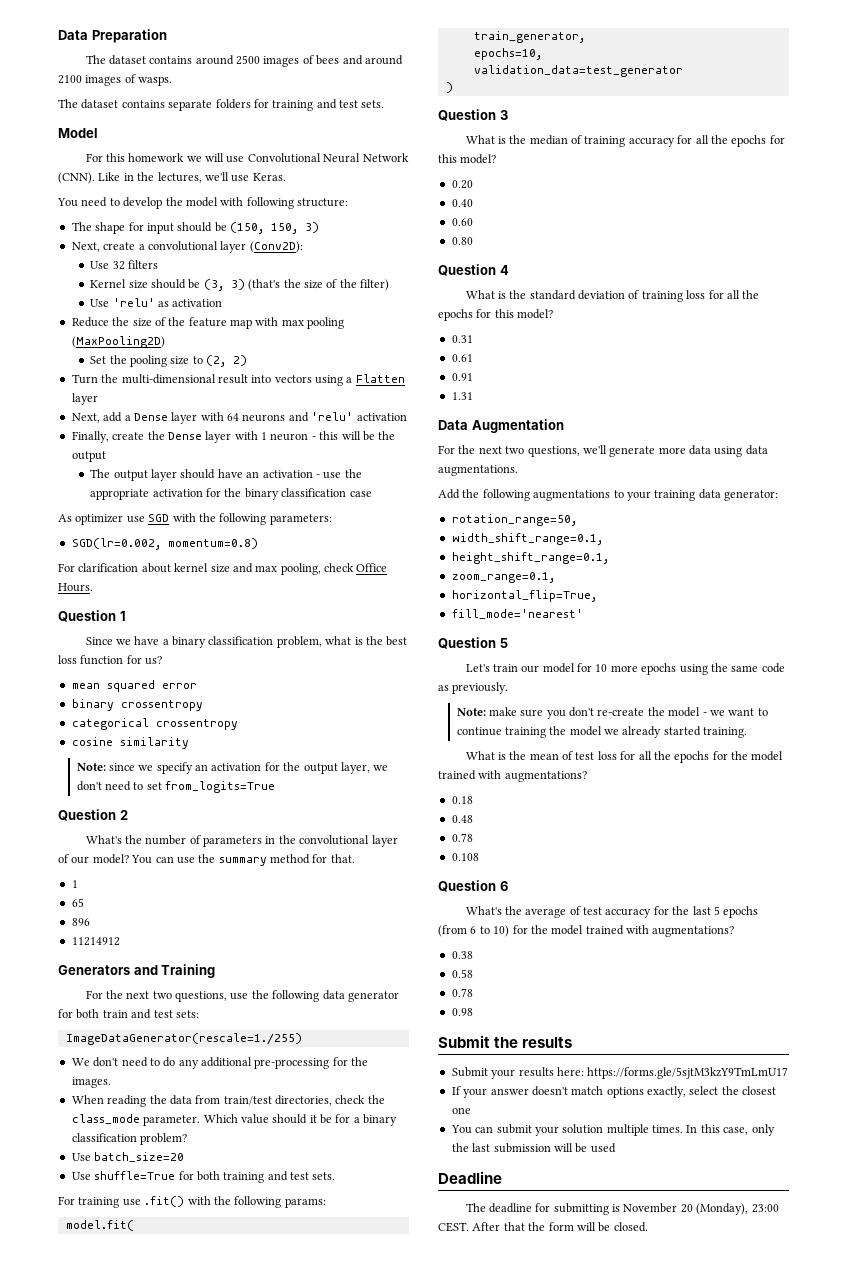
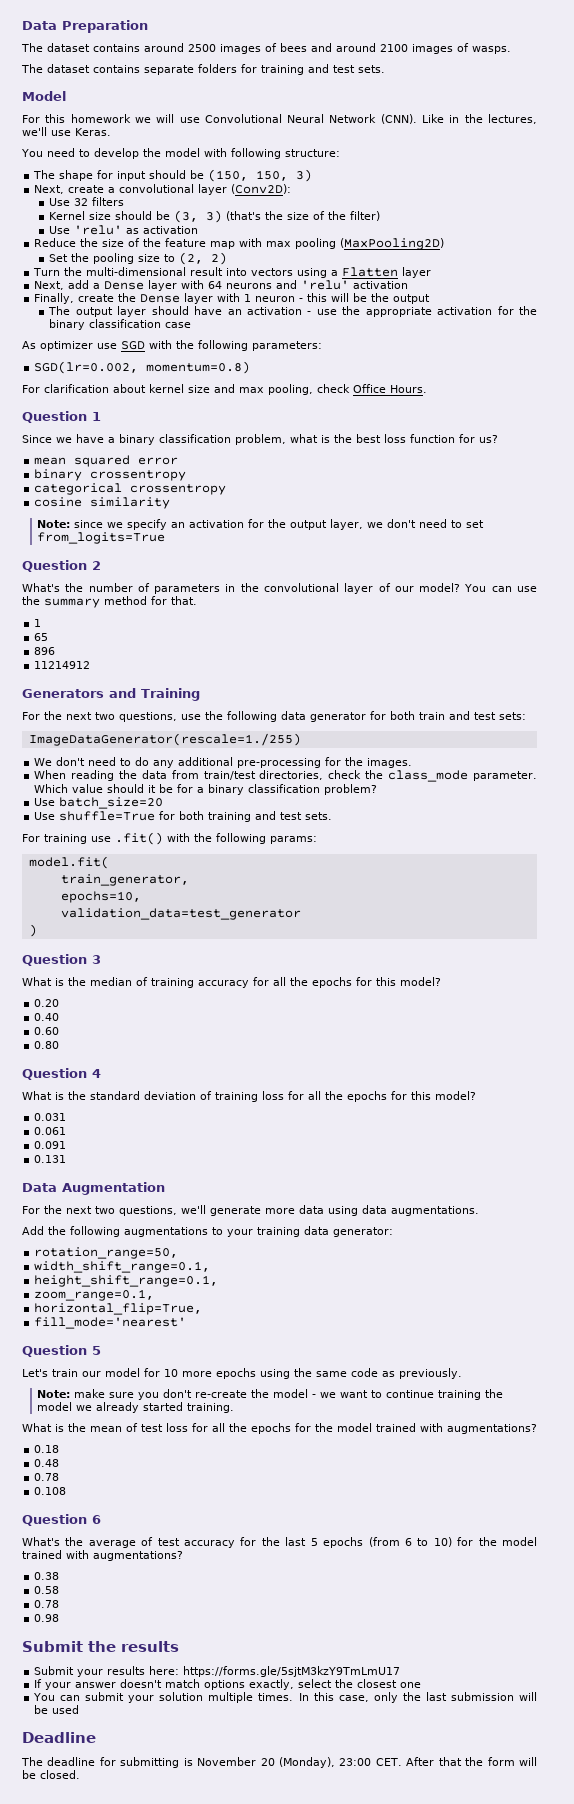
[451,335,473,343] [451,354,473,362] [451,373,473,381] [451,392,473,400] 0.31 // 0.61 // 0.91 // 1.31 -> [34,1113,67,1121] [34,1127,67,1135] [34,1141,67,1149] [34,1155,67,1163] 0.031 // 0.061 // 0.091 // 0.131
[438,1222,469,1232] CEST. -> [375,1758,402,1766] CET.

